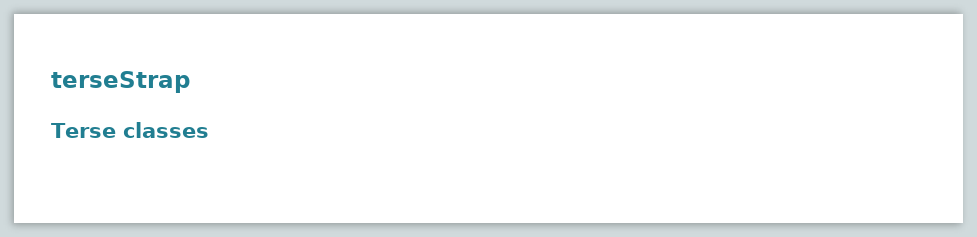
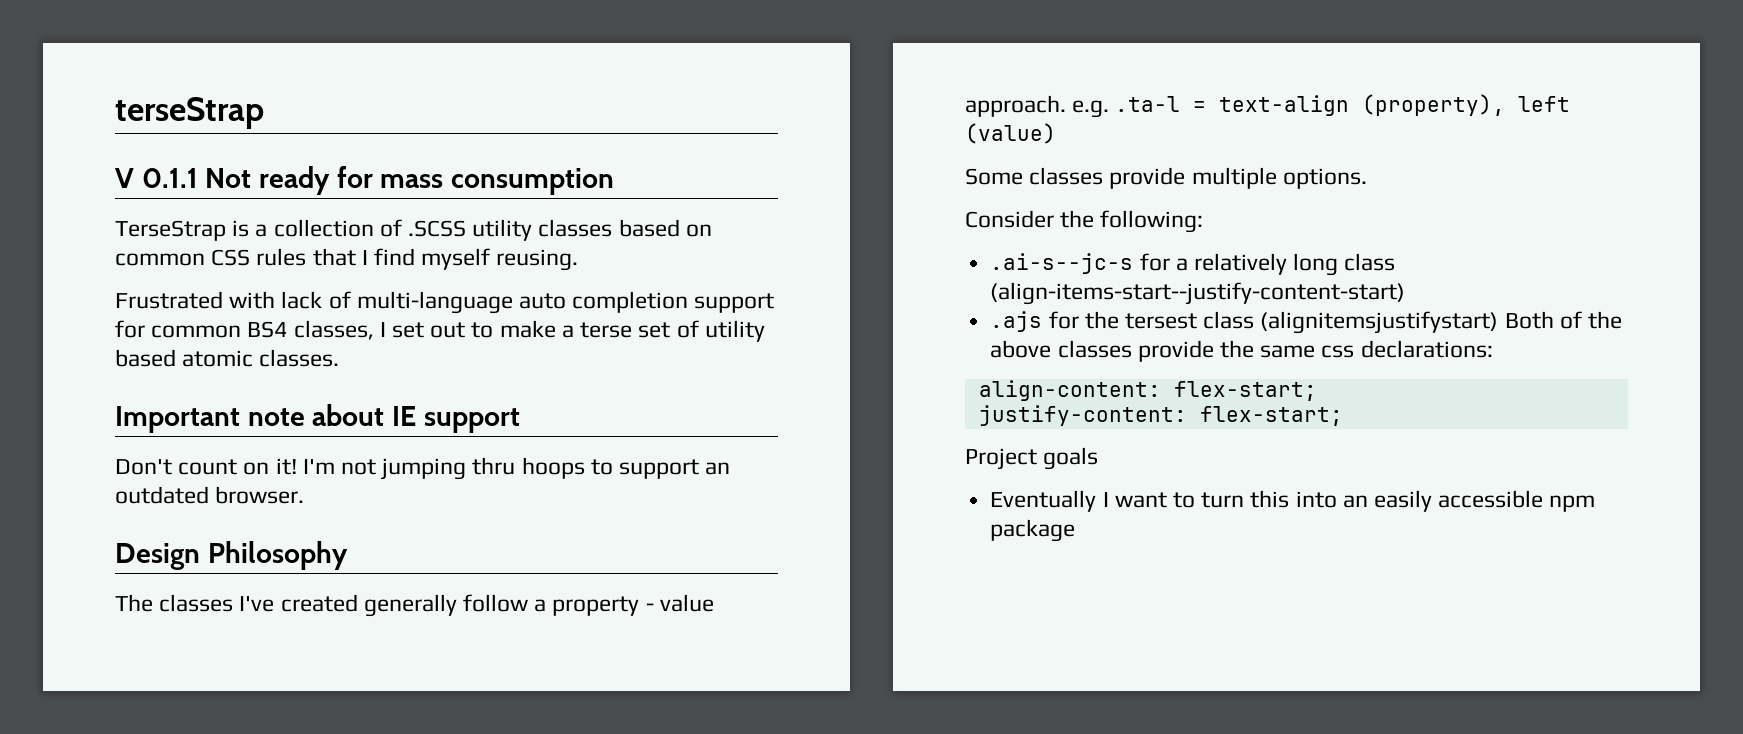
[51,122,209,138] Terse classes -> [115,166,615,195] [115,219,712,241] [115,248,579,271] [115,291,775,314] [115,320,765,342] [115,349,340,367] [115,404,520,433] [115,457,731,480] [115,486,305,504] [115,541,348,570] [115,594,714,617] [965,94,1571,118] [965,123,1056,144] [965,167,1367,189] [965,210,1204,233] [990,253,1396,276] [990,282,1406,305] [990,311,1622,334] [990,340,1493,362] [978,380,1317,401] [978,405,1343,426] [965,447,1099,470] [990,490,1596,512] [990,519,1076,542] V 0.1.1 Not ready for mass consumption // TerseStrap is a collection of .SCSS utility classes based on common CSS rules that I find myself reusing. // Frustrated with lack of multi-language auto completion support for common BS4 classes, I set out to make a terse set of utility based atomic classes. // Important note about IE support // Don't count on it! I'm not jumping thru hoops to support an outdated browser. // Design Philosophy // The classes I've created generally follow a property - value approach. e.g. .ta-l = text-align (property), left (value) // Some classes provide multiple options. // Consider the following: // .ai-s--jc-s for a relatively long class (align-items-start--justify-content-start) // .ajs for the tersest class (alignitemsjustifystart) Both of the above classes provide the same css declarations: // align-content: flex-start; // justify-content: flex-start; // Project goals // Eventually I want to turn this into an easily accessible npm package

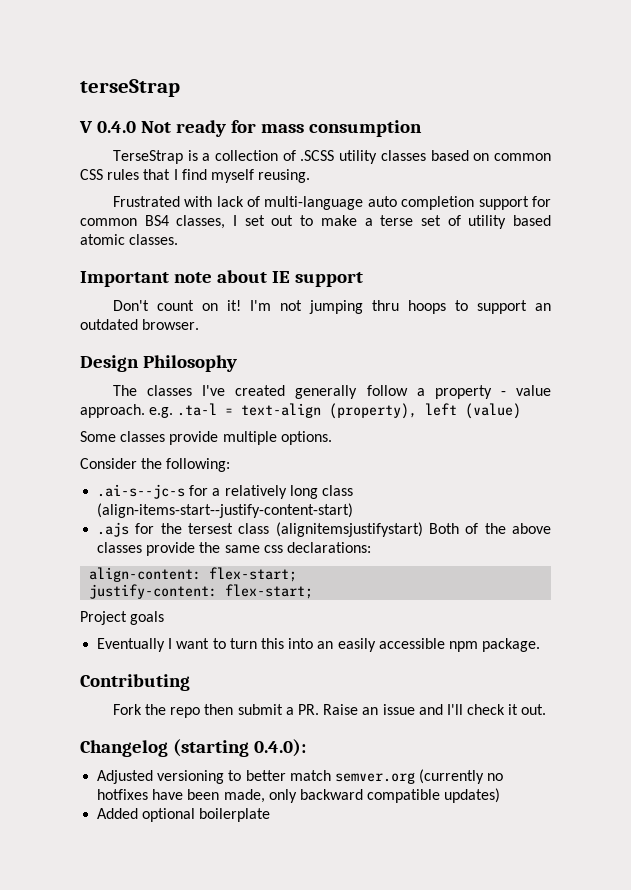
[141,168,198,188] 0.1.1 -> [96,121,136,133] 0.4.0
[990,519,1076,542] package -> [482,638,541,652] [80,674,190,691] [112,704,547,718] [80,739,306,757] [97,769,504,784] [97,788,501,803] [97,808,271,822] package. // Contributing // Fork the repo then submit a PR. Raise an issue and I'll check it out. // Changelog (starting 0.4.0): // Adjusted versioning to better match semver.org (currently no hotfixes have been made, only backward compatible updates) // Added optional boilerplate

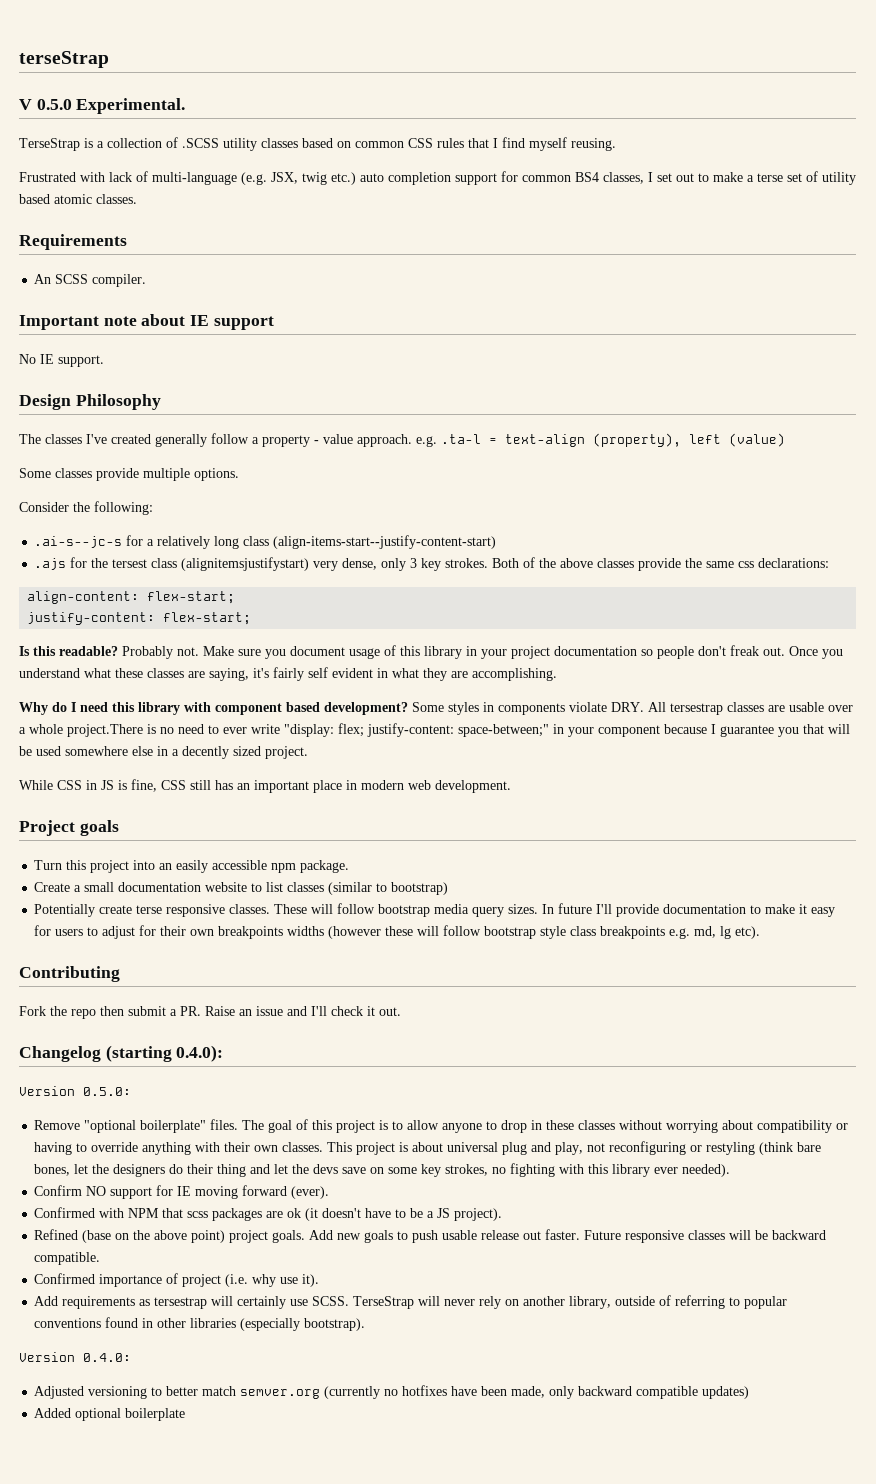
[96,120,422,137] 0.4.0 Not ready for mass consumption -> [36,98,186,114] 0.5.0 Experimental.
(364, 203) none -> [241,172,356,185] (e.g. JSX, twig etc.)
(179, 239) none -> [19,234,127,250] [34,274,147,287] // Requirements // An SCSS compiler.
[112,300,551,314] [80,319,200,330] Don't count on it! I'm not jumping thru hoops to support an outdated browser. -> [19,354,104,367] No IE support.
(423, 529) none -> [313,558,489,571] very dense, only 3 key strokes.
[80,611,165,625] [97,638,284,652] Project goals // Eventually I want to turn this -> [19,645,843,659] [19,667,557,681] [19,702,853,715] [19,723,850,737] [19,746,308,759] [19,779,511,793] [19,820,119,836] [34,860,130,873] Is this readable? Probably not. Make sure you document usage of this library in your project documentation so people don't freak out. Once you understand what these classes are saying, it's fairly self evident in what they are accomplishing. // Why do I need this library with component based development? Some styles in components violate DRY. All tersestrap classes are usable over a whole project.There is no need to ever write "display: flex; justify-content: space-between;" in your component because I guarantee you that will be used somewhere else in a decently sized project. // While CSS in JS is fine, CSS still has an important place in modern web development. // Project goals // Turn this project
(541, 645) none -> [34,882,449,895] [34,903,836,917] [34,925,761,939] // Create a small documentation website to list classes (similar to bootstrap) // Potentially create terse responsive classes. These will follow bootstrap media query sizes. In future I'll provide documentation to make it easy for users to adjust for their own breakpoints widths (however these will follow bootstrap style class breakpoints e.g. md, lg etc).
(306, 748) none -> [19,1086,131,1096] [34,1119,849,1133] [34,1141,822,1155] [34,1163,731,1177] [34,1185,330,1199] [34,1207,503,1221] [34,1229,827,1243] [34,1252,101,1265] [34,1273,320,1287] [34,1295,788,1309] [34,1317,366,1331] [19,1352,131,1362] // Version 0.5.0: // Remove "optional boilerplate" files. The goal of this project is to allow anyone to drop in these classes without worrying about compatibility or having to override anything with their own classes. This project is about universal plug and play, not reconfiguring or restyling (think bare bones, let the designers do their thing and let the devs save on some key strokes, no fighting with this library ever needed). // Confirm NO support for IE moving forward (ever). // Confirmed with NPM that scss packages are ok (it doesn't have to be a JS project). // Refined (base on the above point) project goals. Add new goals to push usable release out faster. Future responsive classes will be backward compatible. // Confirmed importance of project (i.e. why use it). // Add requirements as tersestrap will certainly use SCSS. TerseStrap will never rely on another library, outside of referring to popular conventions found in other libraries (especially bootstrap). // Version 0.4.0:

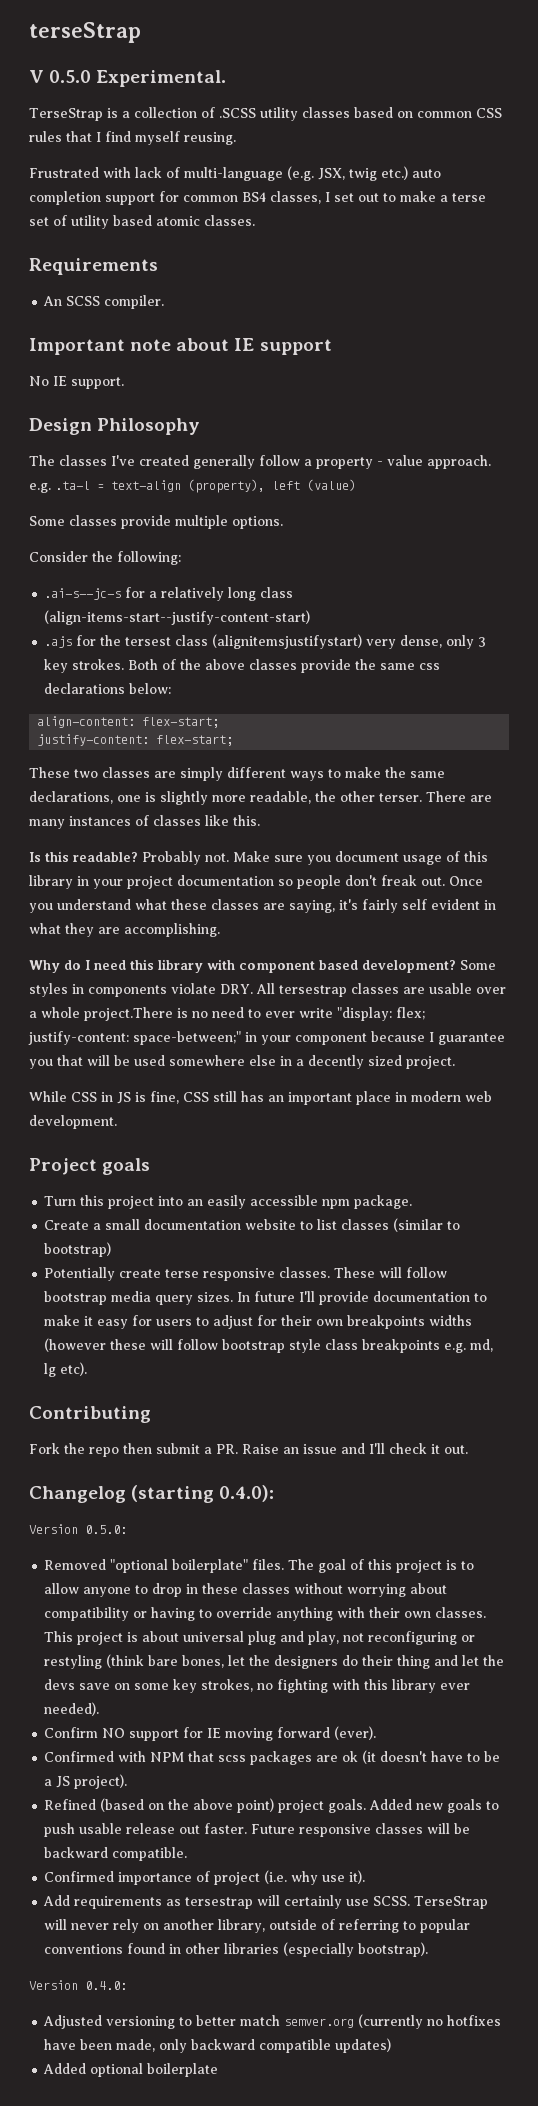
[758,558,830,568] declarations: -> [44,683,172,694] declarations below:
(252, 618) none -> [29,767,445,781] [29,791,492,805] [29,815,260,829] // These two classes are simply different ways to make the same declarations, one is slightly more readable, the other terser. There are many instances of classes like this.
[34,1120,81,1130] Remove -> [44,1559,107,1570] Removed
[82,1230,112,1243] (base -> [100,1798,145,1812] (based
[309,1230,334,1240] Add -> [369,1799,413,1810] Added

